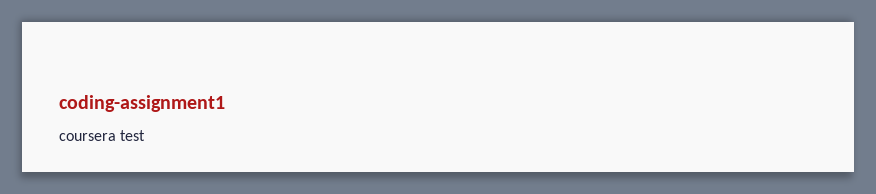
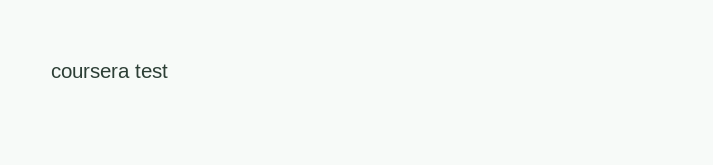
[59,95,225,112] coding-assignment1 // -> (51, 72) none

